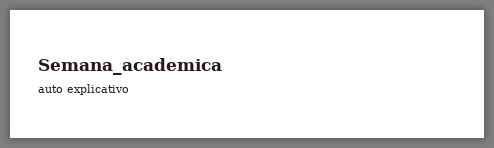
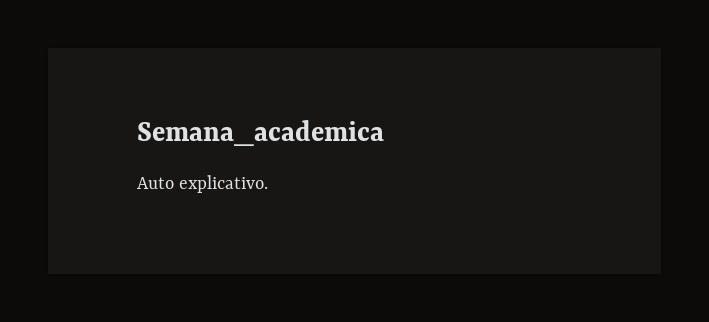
[38,84,129,95] auto explicativo -> [137,175,269,193] Auto explicativo.

